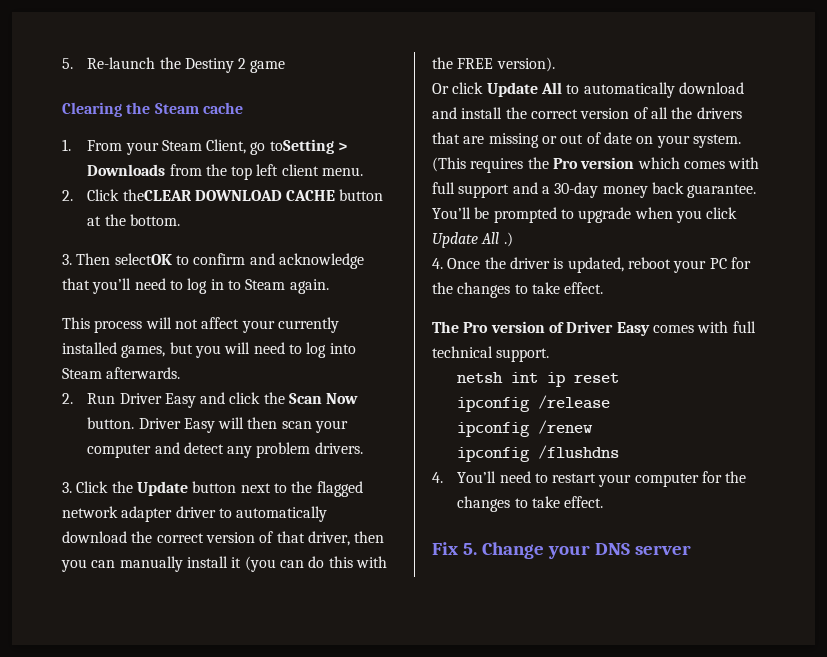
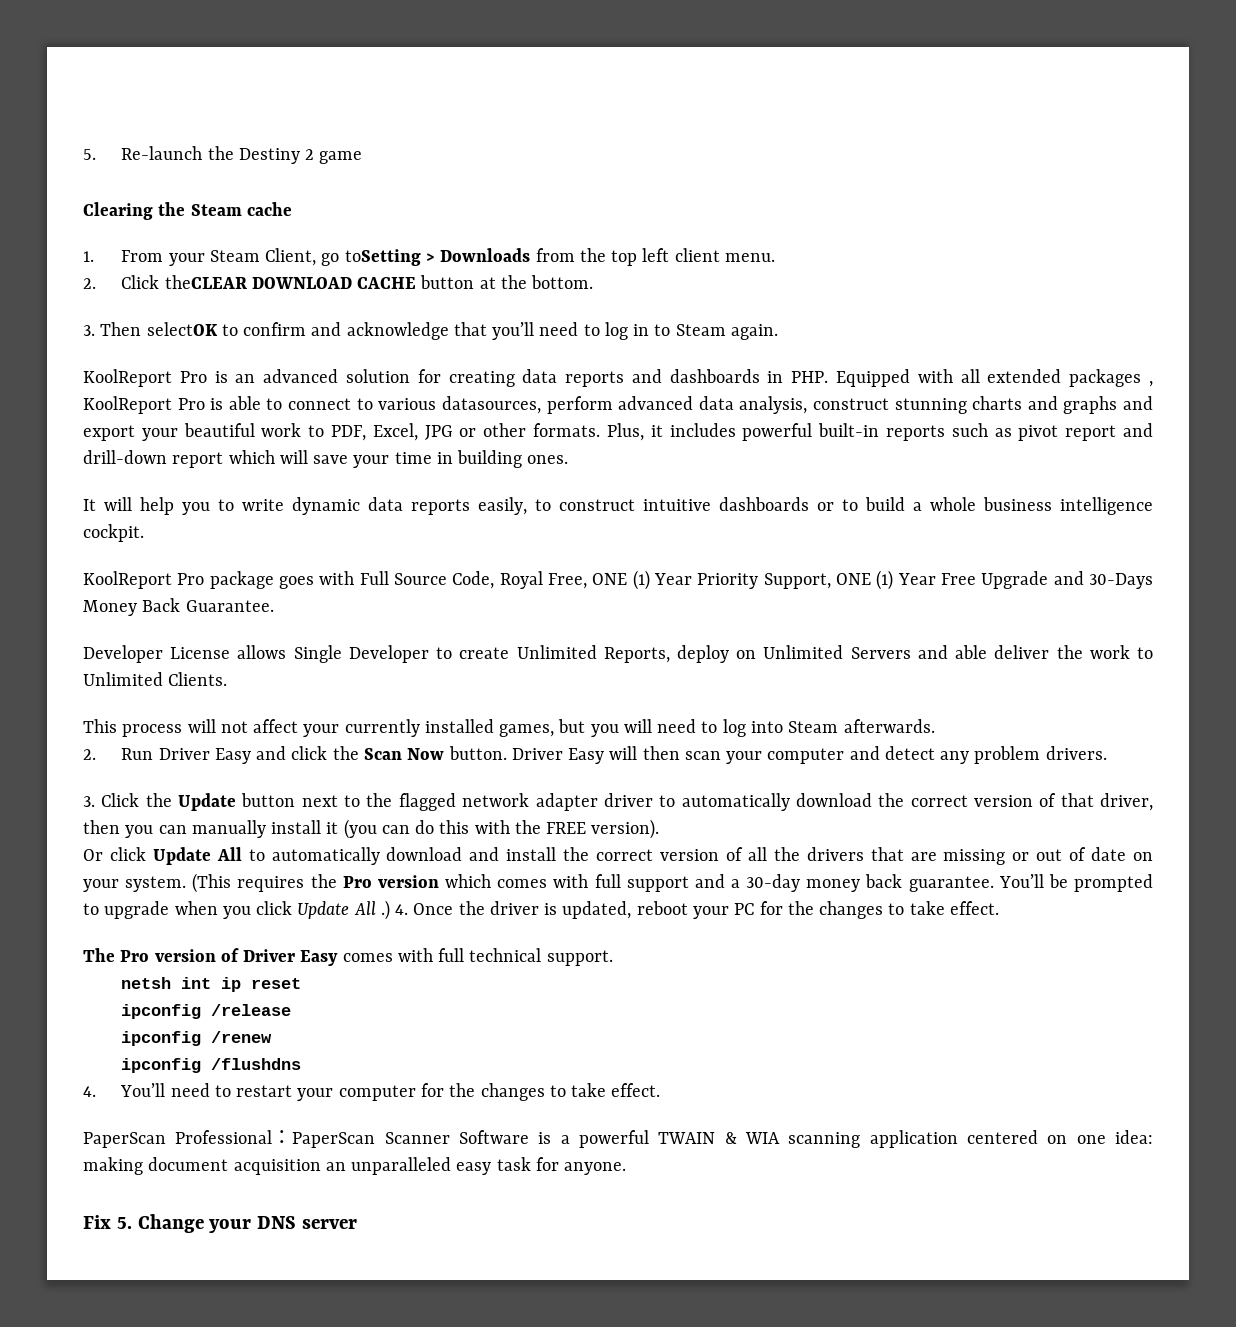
(329, 286) none -> [83,369,1154,387] [83,396,1153,414] [83,423,1154,441] [83,450,569,468] [83,497,1153,515] [83,524,144,542] [83,570,1154,590] [83,598,274,616] [83,645,1153,663] [83,672,228,686] // KoolReport Pro is an advanced solution for creating data reports and dashboards in PHP. Equipped with all extended packages , KoolReport Pro is able to connect to various datasources, perform advanced data analysis, construct stunning charts and graphs and export your beautiful work to PDF, Excel, JPG or other formats. Plus, it includes powerful built-in reports such as pivot report and drill-down report which will save your time in building ones. // It will help you to write dynamic data reports easily, to construct intuitive dashboards or to build a whole business intelligence cockpit. // KoolReport Pro package goes with Full Source Code, Royal Free, ONE (1) Year Priority Support, ONE (1) Year Free Upgrade and 30-Days Money Back Guarantee. // Developer License allows Single Developer to create Unlimited Reports, deploy on Unlimited Servers and able deliver the work to Unlimited Clients.
(513, 239) // -> (390, 910) none
(604, 502) none -> [83,1130,1154,1148] [83,1157,627,1175] // PaperScan Professional：PaperScan Scanner Software is a powerful TWAIN & WIA scanning application centered on one idea: making document acquisition an unparalleled easy task for anyone.

